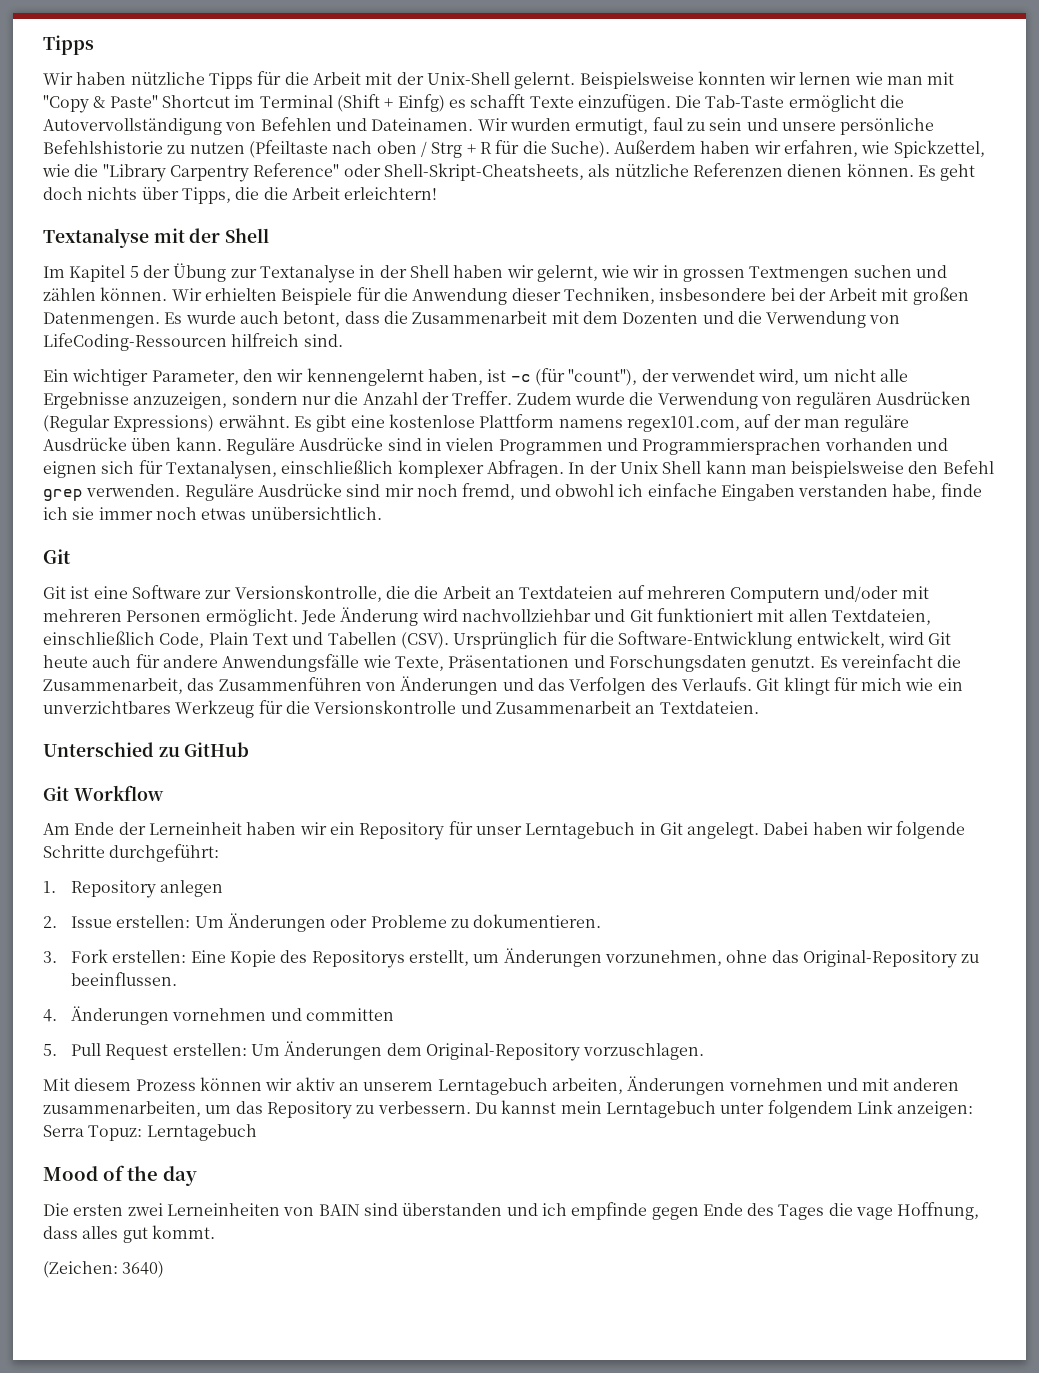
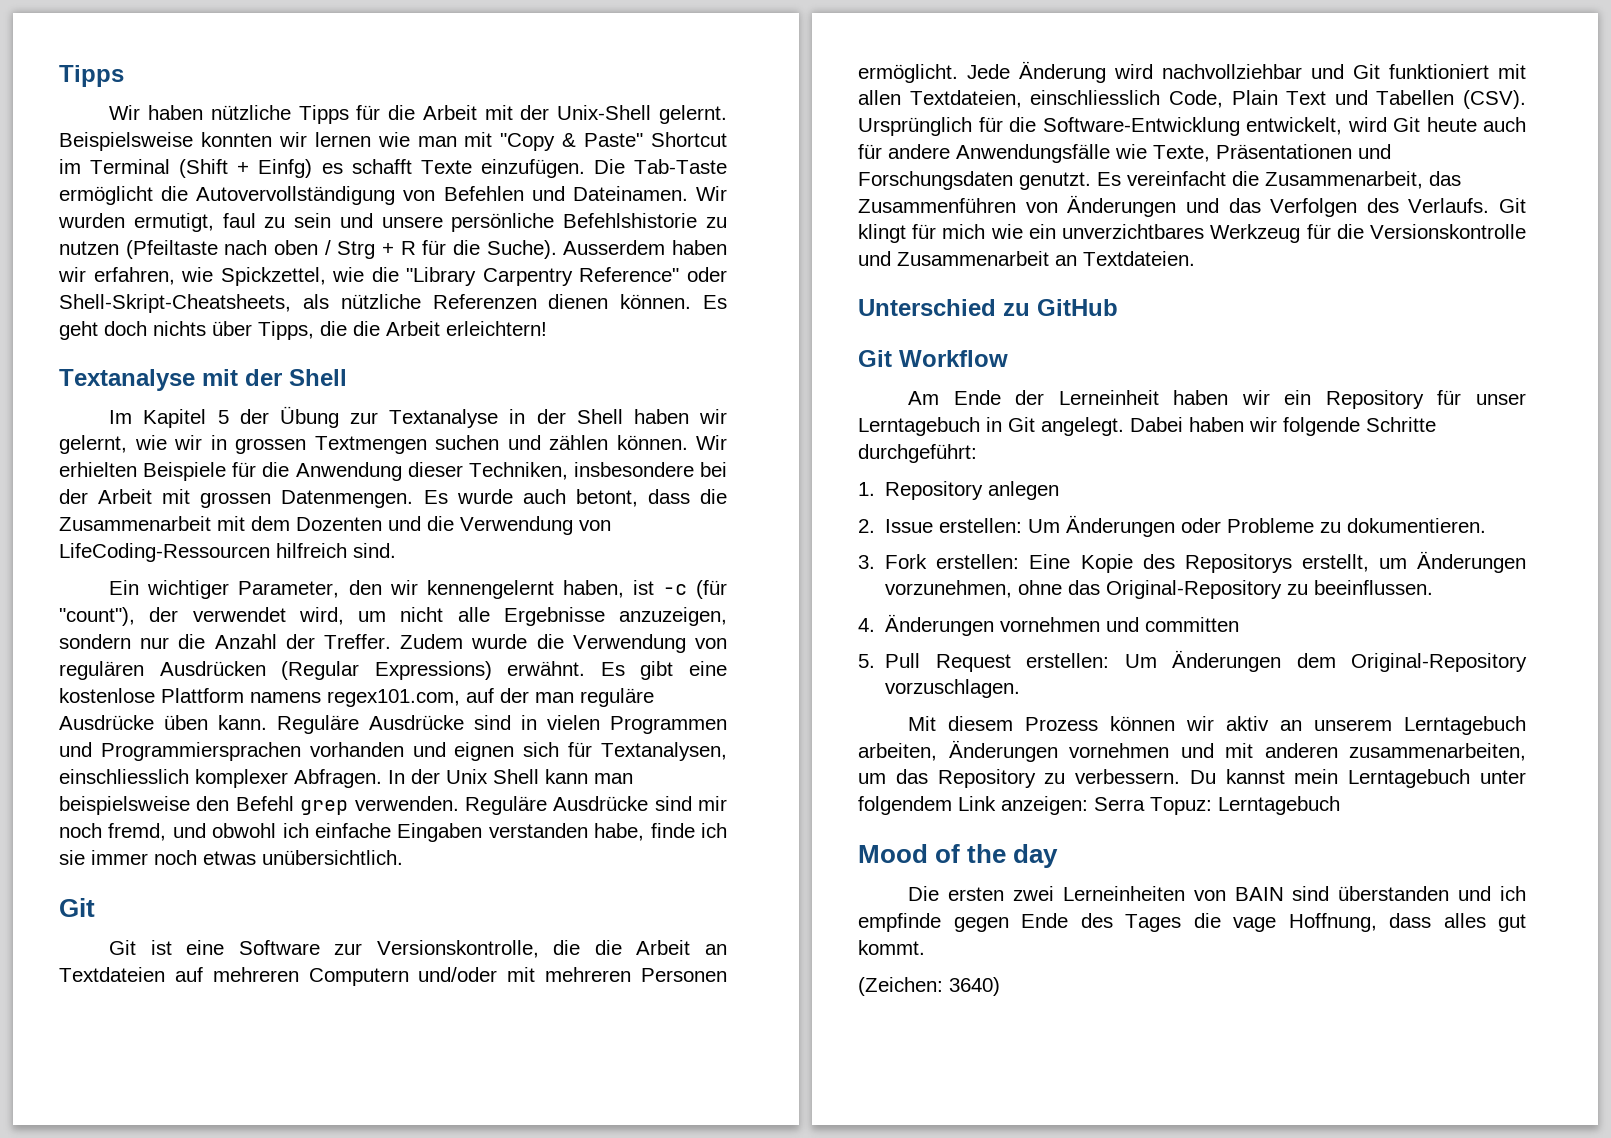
[614,140,697,154] Außerdem -> [563,240,666,255] Ausserdem
[912,287,969,305] großen -> [200,492,272,508] grossen
[281,460,394,474] einschließlich -> [59,769,189,784] einschliesslich
[43,631,155,645] einschließlich -> [1030,90,1161,105] einschliesslich

